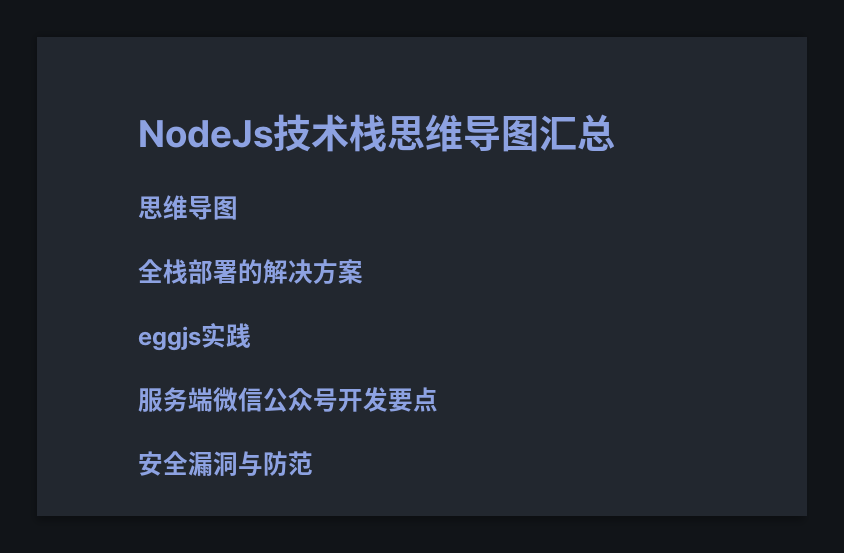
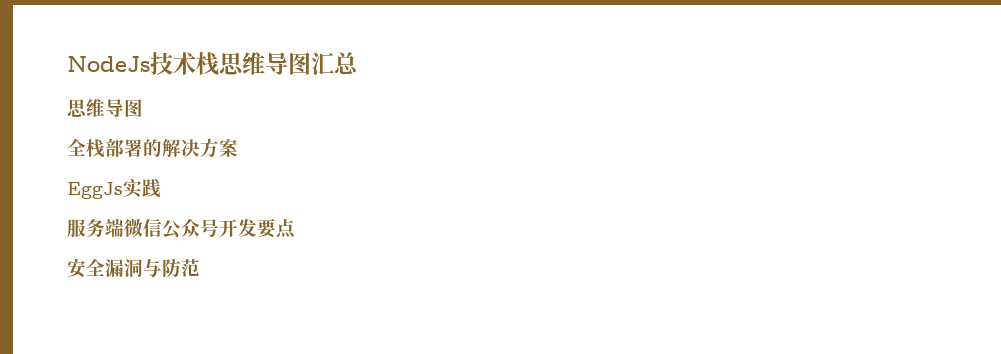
[138,326,201,351] eggjs -> [67,182,123,199] EggJs

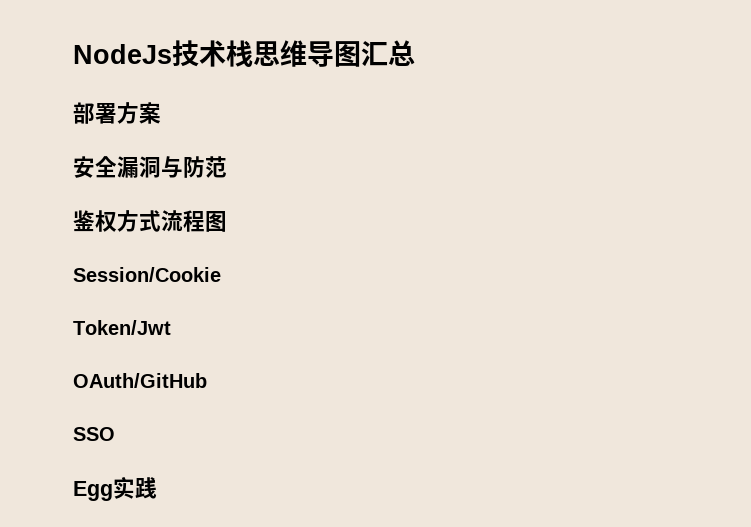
[67,98,143,118] [67,138,238,158] [67,178,161,199] [67,218,296,239] [67,258,200,278] 思维导图 // 全栈部署的解决方案 // EggJs实践 // 服务端微信公众号开发要点 // 安全漏洞与防范 -> [73,102,161,124] [73,156,227,178] [73,210,227,232] [73,267,221,282] [73,320,171,335] [73,373,207,388] [73,427,115,441] [73,476,157,501] 部署方案 // 安全漏洞与防范 // 鉴权方式流程图 // Session/Cookie // Token/Jwt // OAuth/GitHub // SSO // Egg实践

